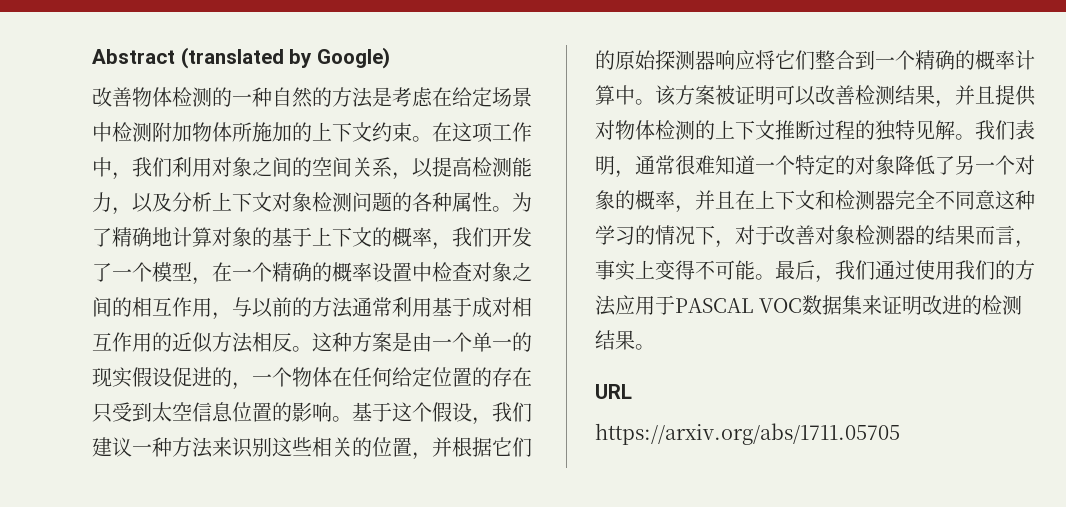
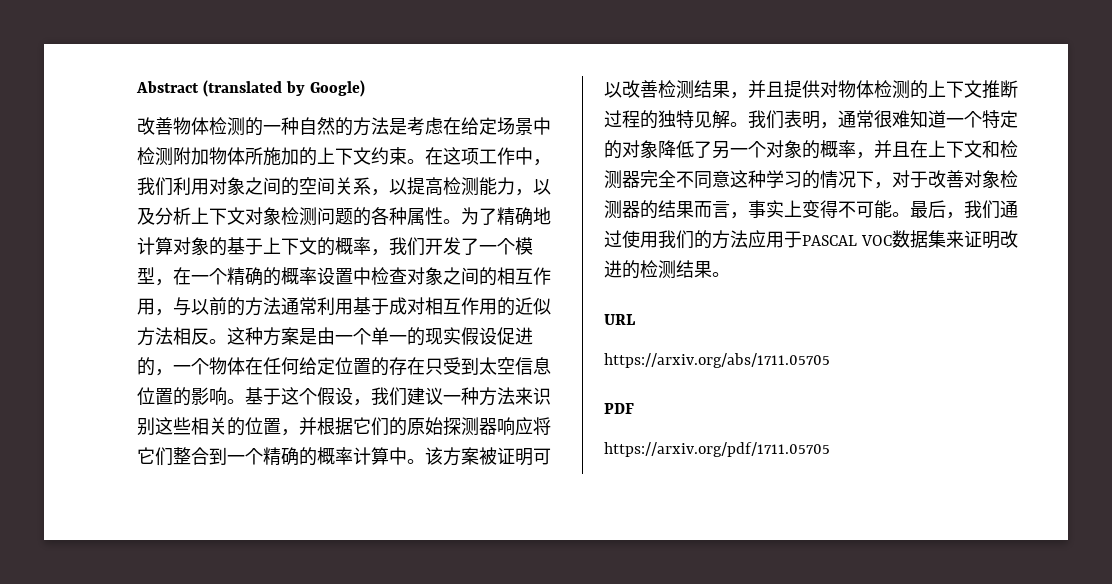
(900, 434) none -> [604,403,634,414] [604,442,830,457] // PDF // https://arxiv.org/pdf/1711.05705

